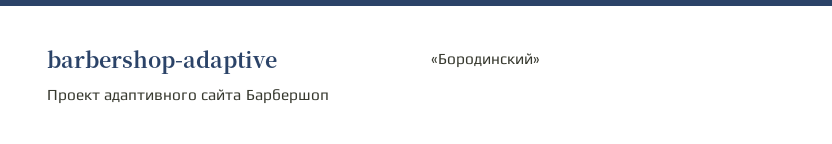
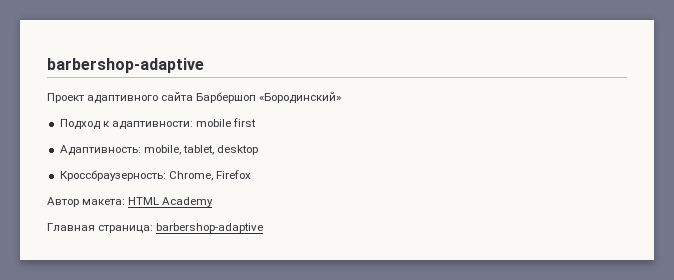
(540, 60) none -> [59,118,257,130] [59,145,258,156] [59,170,251,181] [47,197,214,207] [47,223,264,233] // Подход к адаптивности: mobile first // Адаптивность: mobile, tablet, desktop // Кроссбраузерность: Chrome, Firefox // Автор макета: HTML Academy // Главная страница: barbershop-adaptive

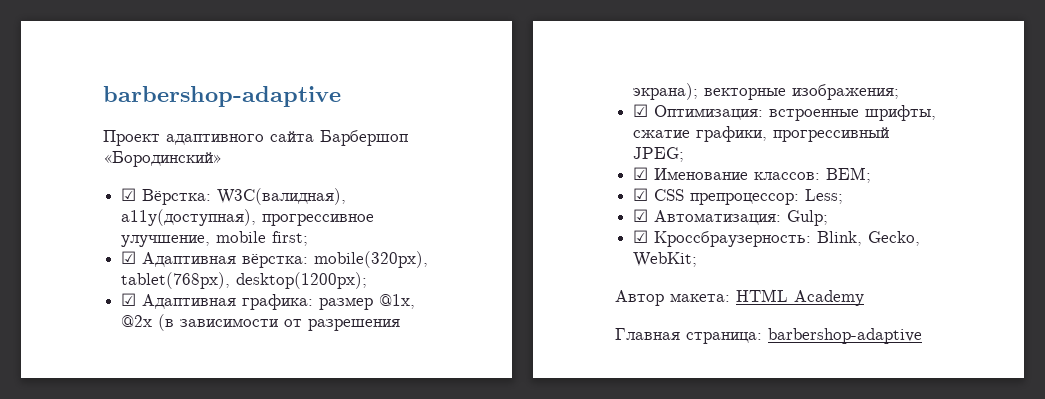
[59,118,257,130] [59,145,258,156] [59,170,251,181] Подход к адаптивности: mobile first // Адаптивность: mobile, tablet, desktop // Кроссбраузерность: Chrome, Firefox -> [121,188,347,205] [121,209,375,226] [121,231,309,247] [121,251,429,268] [121,272,368,289] [121,293,416,310] [121,314,401,331] [633,83,900,100] [633,104,937,121] [633,126,890,142] [633,147,685,162] [633,167,872,183] [633,188,844,205] [633,209,829,226] [633,230,921,247] [633,252,698,267] ☑ Вёрстка: W3C(валидная), a11y(доступная), прогрессивное улучшение, mobile first; // ☑ Адаптивная вёрстка: mobile(320px), tablet(768px), desktop(1200px); // ☑ Адаптивная графика: размер @1x, @2x (в зависимости от разрешения экрана); векторные изображения; // ☑ Оптимизация: встроенные шрифты, сжатие графики, прогрессивный JPEG; // ☑ Именование классов: BEM; // ☑ CSS препроцессор: Less; // ☑ Автоматизация: Gulp; // ☑ Кроссбраузерность: Blink, Gecko, WebKit;

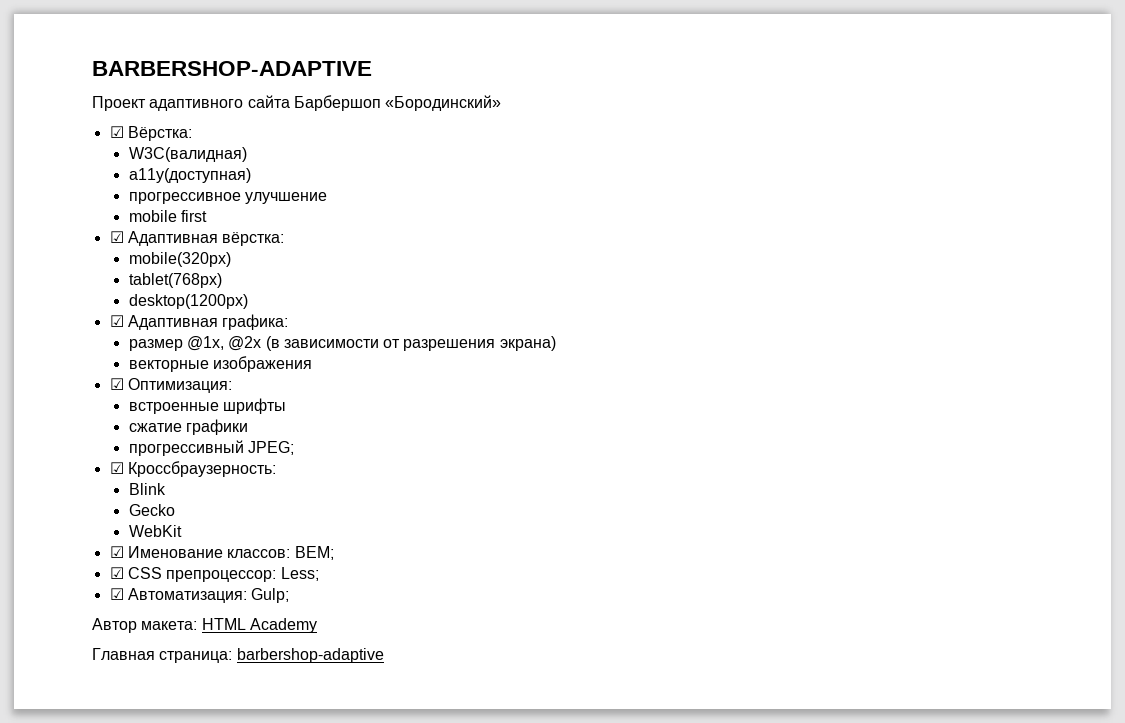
[103,86,341,107] barbershop-adaptive -> [92,61,372,76] BARBERSHOP-ADAPTIVE
[217,188,347,205] [121,209,375,226] [121,231,309,247] W3C(валидная), a11y(доступная), прогрессивное улучшение, mobile first; -> [128,147,247,162] [128,168,251,183] [128,192,327,204] [128,210,207,222] // W3C(валидная) // a11y(доступная) // прогрессивное улучшение // mobile first
[314,251,429,268] [121,272,368,289] mobile(320px), tablet(768px), desktop(1200px); -> [128,252,231,267] [128,273,222,288] [128,294,248,309] // mobile(320px) // tablet(768px) // desktop(1200px)
(314, 302) none -> (289, 322) //
[633,83,900,100] экрана); векторные изображения; -> [499,336,556,351] [128,356,312,372] экрана) // векторные изображения
[769,105,937,121] [633,126,890,142] [633,147,685,162] встроенные шрифты, сжатие графики, прогрессивный JPEG; -> [128,398,286,414] [128,419,248,435] [128,440,294,456] [109,461,276,477] [128,483,166,495] [128,504,175,516] [128,525,182,537] // встроенные шрифты // сжатие графики // прогрессивный JPEG; // ☑ Кроссбраузерность: // Blink // Gecko // WebKit
[633,230,921,247] [633,252,698,267] // ☑ Кроссбраузерность: Blink, Gecko, WebKit; -> (290, 595) none

